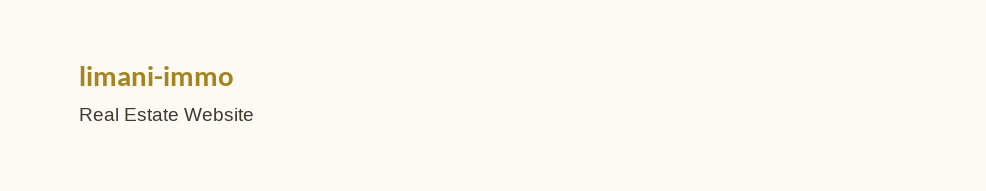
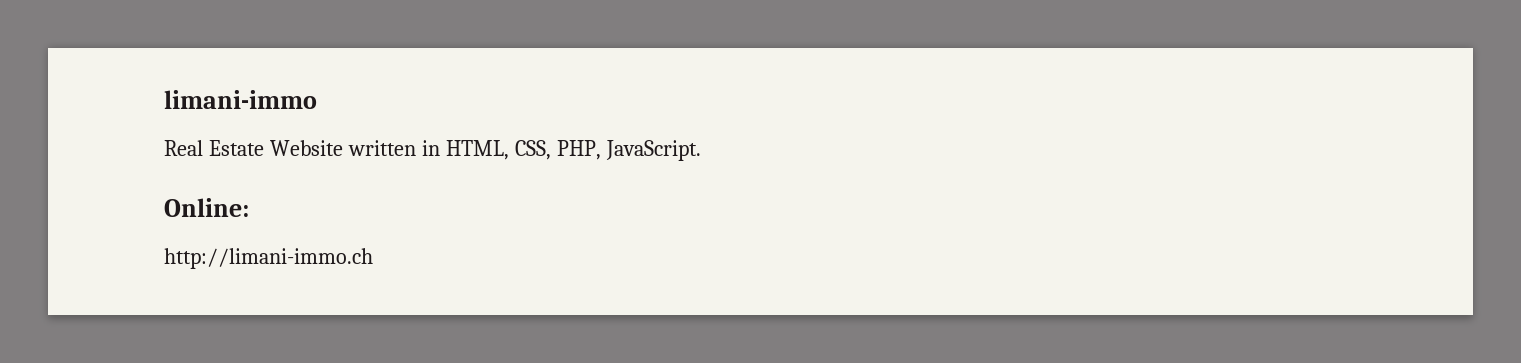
(255, 114) none -> [347,140,701,161] [164,198,249,217] [164,248,373,269] written in HTML, CSS, PHP, JavaScript. // Online: // http://limani-immo.ch

